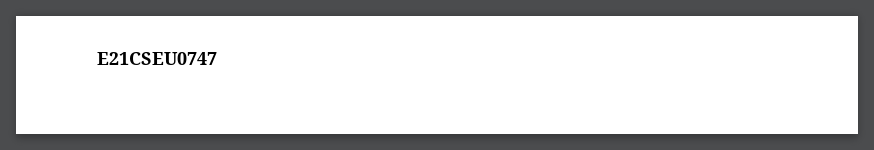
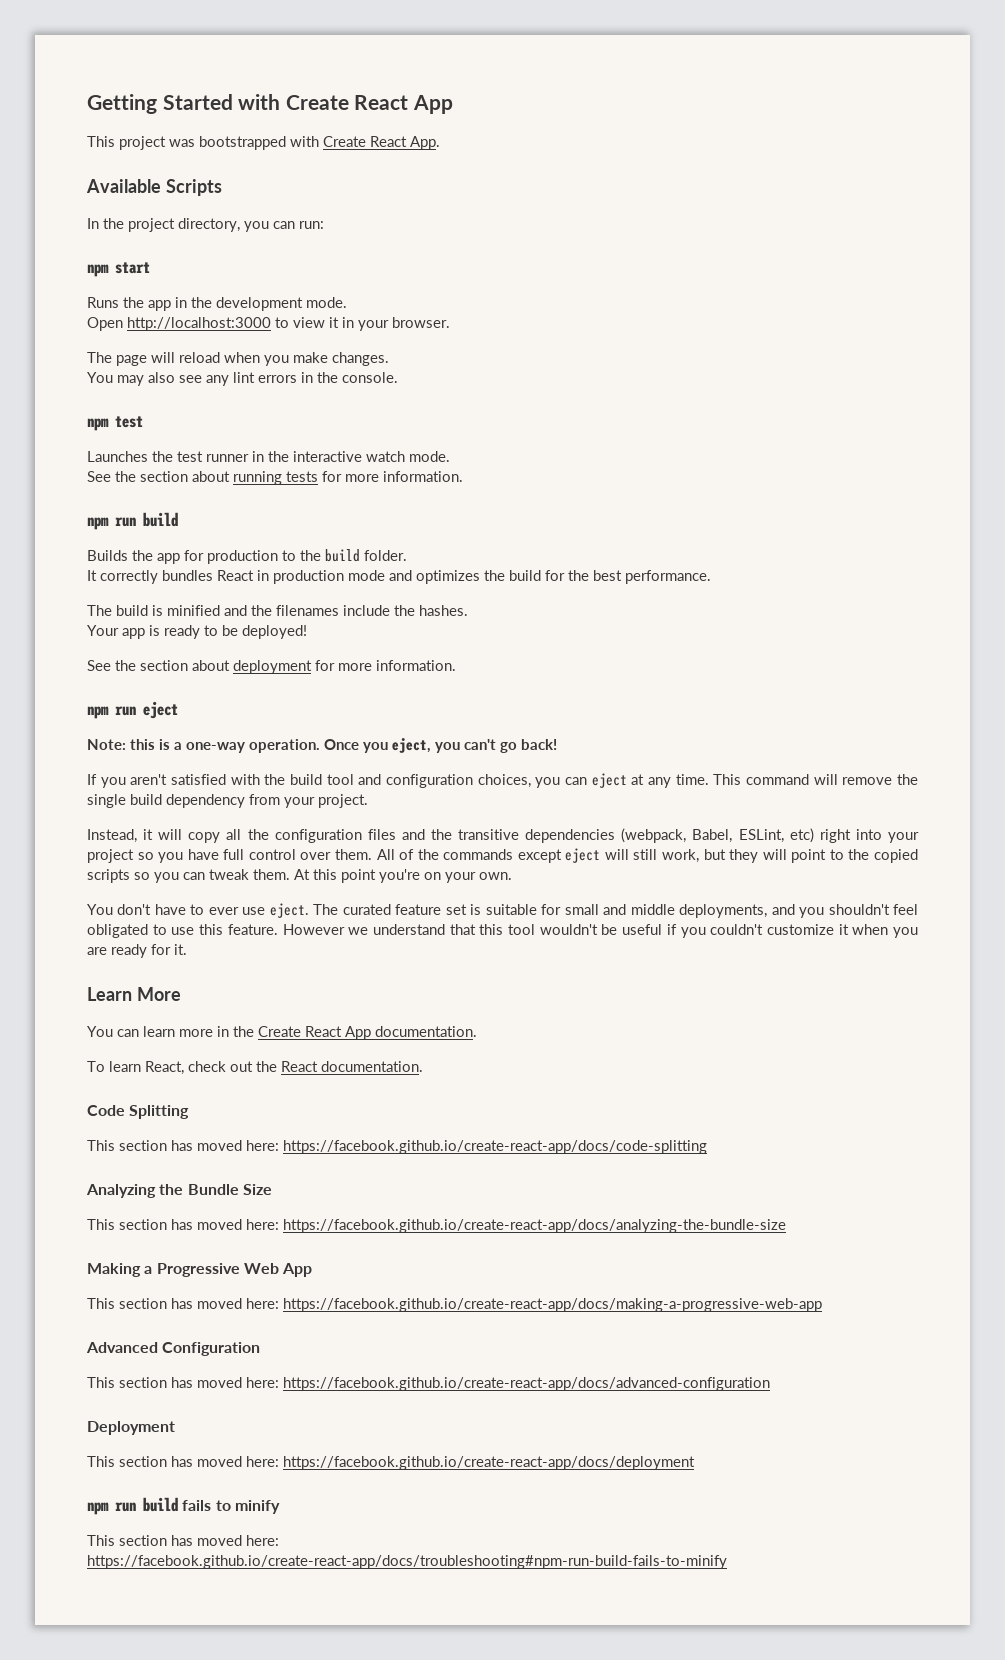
[97,52,217,65] E21CSEU0747 -> [87,94,453,114] [87,136,440,150] [86,179,222,196] [87,218,324,232] [87,262,150,277] [87,297,347,311] [87,317,450,331] [87,352,389,366] [87,372,398,386] [87,416,143,431] [87,451,450,462] [87,471,463,485] [87,512,178,530] [87,549,407,564] [87,570,711,584] [87,605,468,616] [87,625,307,639] [87,660,456,674] [87,701,178,719] [87,738,557,753] [87,773,918,788] [87,794,368,808] [87,828,919,843] [87,848,919,863] [87,869,512,883] [87,903,919,918] [87,924,919,938] [87,944,187,958] [87,987,181,1001] [87,1026,477,1040] [87,1061,423,1075] [87,1105,190,1119] [87,1140,707,1154] [86,1184,272,1198] [87,1219,786,1233] [87,1263,313,1277] [87,1298,822,1312] [86,1342,261,1356] [87,1377,770,1391] [87,1421,175,1435] [87,1456,695,1470] [87,1497,280,1515] [87,1535,279,1546] [87,1555,727,1569] Getting Started with Create React App // This project was bootstrapped with Create React App. // Available Scripts // In the project directory, you can run: // npm start // Runs the app in the development mode. // Open http://localhost:3000 to view it in your browser. // The page will reload when you make changes. // You may also see any lint errors in the console. // npm test // Launches the test runner in the interactive watch mode. // See the section about running tests for more information. // npm run build // Builds the app for production to the build folder. // It correctly bundles React in production mode and optimizes the build for the best performance. // The build is minified and the filenames include the hashes. // Your app is ready to be deployed! // See the section about deployment for more information. // npm run eject // Note: this is a one-way operation. Once you eject, you can't go back! // If you aren't satisfied with the build tool and configuration choices, you can eject at any time. This command will remove the single build dependency from your project. // Instead, it will copy all the configuration files and the transitive dependencies (webpack, Babel, ESLint, etc) right into your project so you have full control over them. All of the commands except eject will still work, but they will point to the copied scripts so you can tweak them. At this point you're on your own. // You don't have to ever use eject. The curated feature set is suitable for small and middle deployments, and you shouldn't feel obligated to use this feature. However we understand that this tool wouldn't be useful if you couldn't customize it when you are ready for it. // Learn More // You can learn more in the Create React App documentation. // To learn React, check out the React documentation. // Code Splitting // This section has moved here: https://facebook.github.io/create-react-app/docs/code-splitting // Analyzing the Bundle Size // This section has moved here: https://facebook.github.io/create-react-app/docs/analyzing-the-bundle-size // Making a Progressive Web App // This section has moved here: https://facebook.github.io/create-react-app/docs/making-a-progressive-web-app // Advanced Configuration // This section has moved here: https://facebook.github.io/create-react-app/docs/advanced-configuration // Deployment // This section has moved here: https://facebook.github.io/create-react-app/docs/deployment // npm run build fails to minify // This section has moved here: https://facebook.github.io/create-react-app/docs/troubleshooting#npm-run-build-fails-to-minify

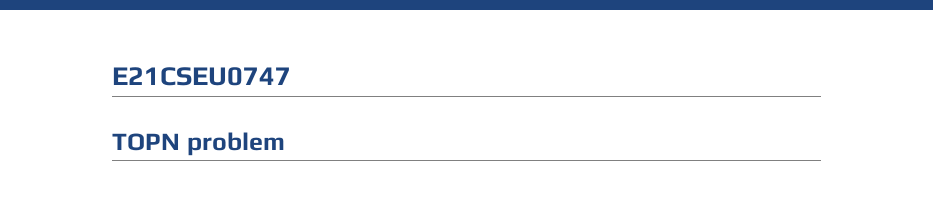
[87,94,453,114] [87,136,440,150] [86,179,222,196] [87,218,324,232] [87,262,150,277] [87,297,347,311] [87,317,450,331] [87,352,389,366] [87,372,398,386] [87,416,143,431] [87,451,450,462] [87,471,463,485] [87,512,178,530] [87,549,407,564] [87,570,711,584] [87,605,468,616] [87,625,307,639] [87,660,456,674] [87,701,178,719] [87,738,557,753] [87,773,918,788] [87,794,368,808] [87,828,919,843] [87,848,919,863] [87,869,512,883] [87,903,919,918] [87,924,919,938] [87,944,187,958] [87,987,181,1001] [87,1026,477,1040] [87,1061,423,1075] [87,1105,190,1119] [87,1140,707,1154] [86,1184,272,1198] [87,1219,786,1233] [87,1263,313,1277] [87,1298,822,1312] [86,1342,261,1356] [87,1377,770,1391] [87,1421,175,1435] [87,1456,695,1470] [87,1497,280,1515] [87,1535,279,1546] [87,1555,727,1569] Getting Started with Create React App // This project was bootstrapped with Create React App. // Available Scripts // In the project directory, you can run: // npm start // Runs the app in the development mode. // Open http://localhost:3000 to view it in your browser. // The page will reload when you make changes. // You may also see any lint errors in the console. // npm test // Launches the test runner in the interactive watch mode. // See the section about running tests for more information. // npm run build // Builds the app for production to the build folder. // It correctly bundles React in production mode and optimizes the build for the best performance. // The build is minified and the filenames include the hashes. // Your app is ready to be deployed! // See the section about deployment for more information. // npm run eject // Note: this is a one-way operation. Once you eject, you can't go back! // If you aren't satisfied with the build tool and configuration choices, you can eject at any time. This command will remove the single build dependency from your project. // Instead, it will copy all the configuration files and the transitive dependencies (webpack, Babel, ESLint, etc) right into your project so you have full control over them. All of the commands except eject will still work, but they will point to the copied scripts so you can tweak them. At this point you're on your own. // You don't have to ever use eject. The curated feature set is suitable for small and middle deployments, and you shouldn't feel obligated to use this feature. However we understand that this tool wouldn't be useful if you couldn't customize it when you are ready for it. // Learn More // You can learn more in the Create React App documentation. // To learn React, check out the React documentation. // Code Splitting // This section has moved here: https://facebook.github.io/create-react-app/docs/code-splitting // Analyzing the Bundle Size // This section has moved here: https://facebook.github.io/create-react-app/docs/analyzing-the-bundle-size // Making a Progressive Web App // This section has moved here: https://facebook.github.io/create-react-app/docs/making-a-progressive-web-app // Advanced Configuration // This section has moved here: https://facebook.github.io/create-react-app/docs/advanced-configuration // Deployment // This section has moved here: https://facebook.github.io/create-react-app/docs/deployment // npm run build fails to minify // This section has moved here: https://facebook.github.io/create-react-app/docs/troubleshooting#npm-run-build-fails-to-minify -> [112,67,291,86] [112,132,285,156] E21CSEU0747 // TOPN problem

